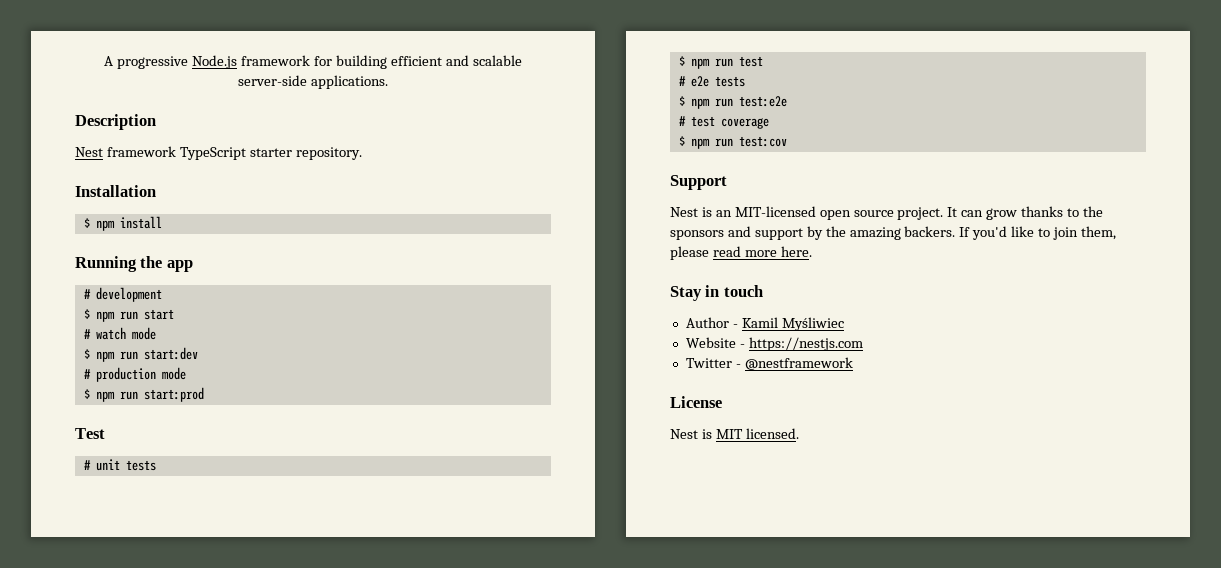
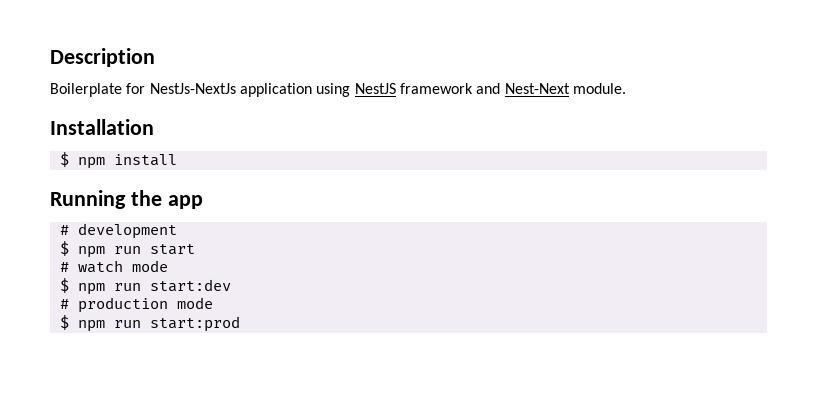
[104,55,522,69] [238,75,388,89] [75,114,156,130] [75,146,362,160] A progressive Node.js framework for building efficient and scalable server-side applications. // Description // Nest framework TypeScript starter repository. -> [50,48,155,67] [50,83,626,97] Description // Boilerplate for NestJs-NextJs application using NestJS framework and Nest-Next module.
[75,428,105,439] [83,459,156,471] [678,56,763,69] [678,76,745,87] [678,96,787,109] [678,116,769,129] [678,136,787,149] [670,175,727,190] [670,206,1103,220] [670,226,1116,240] [670,246,812,260] [670,285,763,301] [685,317,844,331] [685,337,863,351] [685,357,853,370] [670,396,722,408] [670,428,799,439] // Test // # unit tests // $ npm run test // # e2e tests // $ npm run test:e2e // # test coverage // $ npm run test:cov // Support // Nest is an MIT-licensed open source project. It can grow thanks to the sponsors and support by the amazing backers. If you'd like to join them, please read more here. // Stay in touch // Author - Kamil Myśliwiec // Website - https://nestjs.com // Twitter - @nestframework // License // Nest is MIT licensed. -> (240, 324) none

